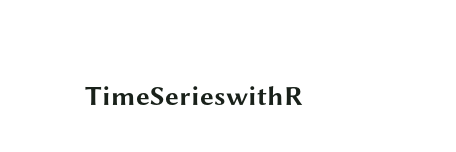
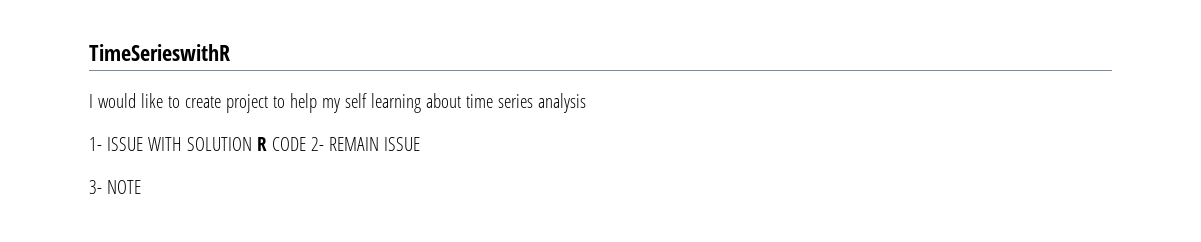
(303, 95) none -> [89,93,586,113] [89,137,420,151] [89,180,141,194] // I would like to create project to help my self learning about time series analysis // 1- ISSUE WITH SOLUTION R CODE 2- REMAIN ISSUE // 3- NOTE

